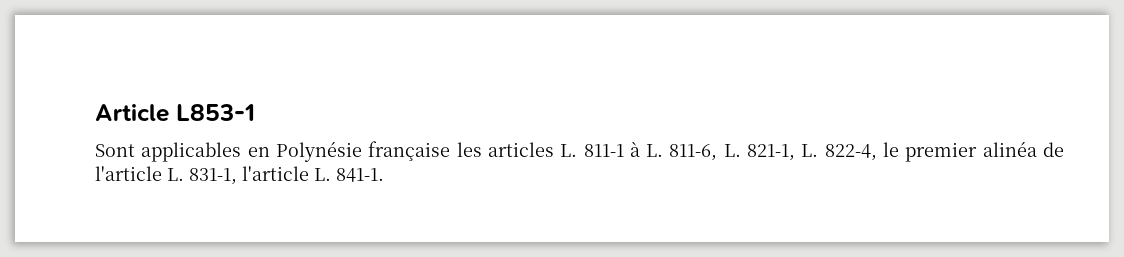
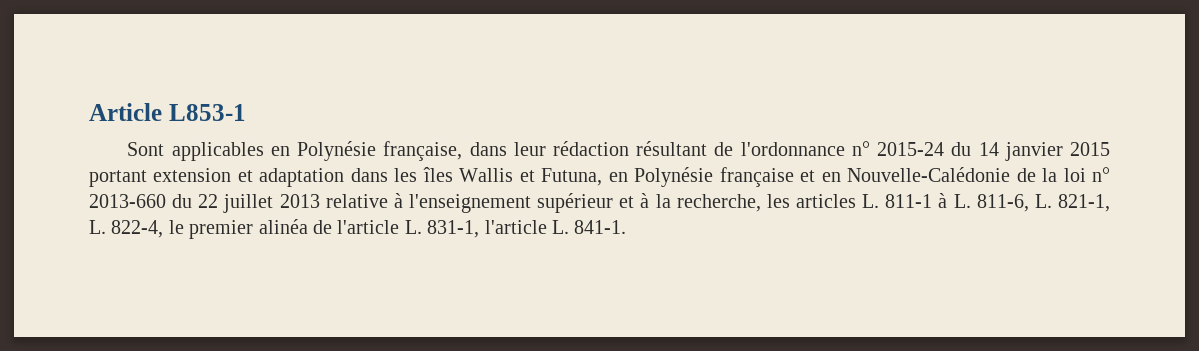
[368,141,451,161] française -> [383,141,1110,161] [89,167,1111,187] [89,193,761,213] française, dans leur rédaction résultant de l'ordonnance n° 2015-24 du 14 janvier 2015 portant extension et adaptation dans les îles Wallis et Futuna, en Polynésie française et en Nouvelle-Calédonie de la loi n° 2013-660 du 22 juillet 2013 relative à l'enseignement supérieur et à la recherche,

